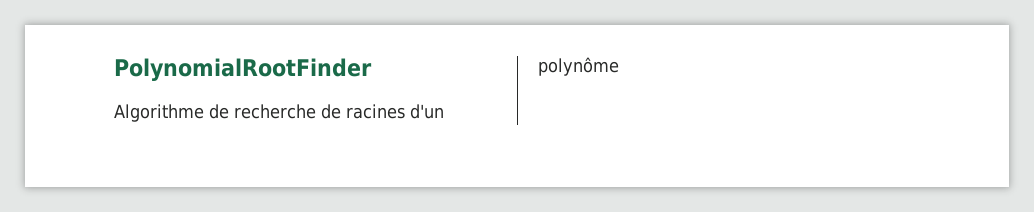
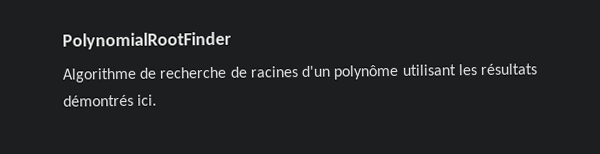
(619, 66) none -> [401,63,537,76] [63,94,158,107] utilisant les résultats démontrés ici.

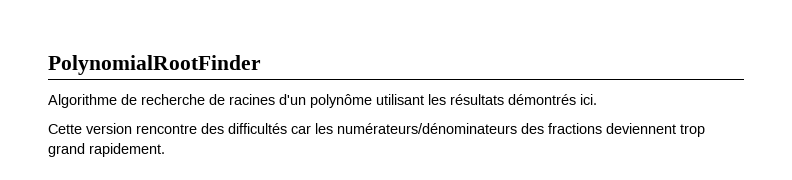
(158, 100) none -> [48,123,705,137] [48,143,165,157] // Cette version rencontre des difficultés car les numérateurs/dénominateurs des fractions deviennent trop grand rapidement.

